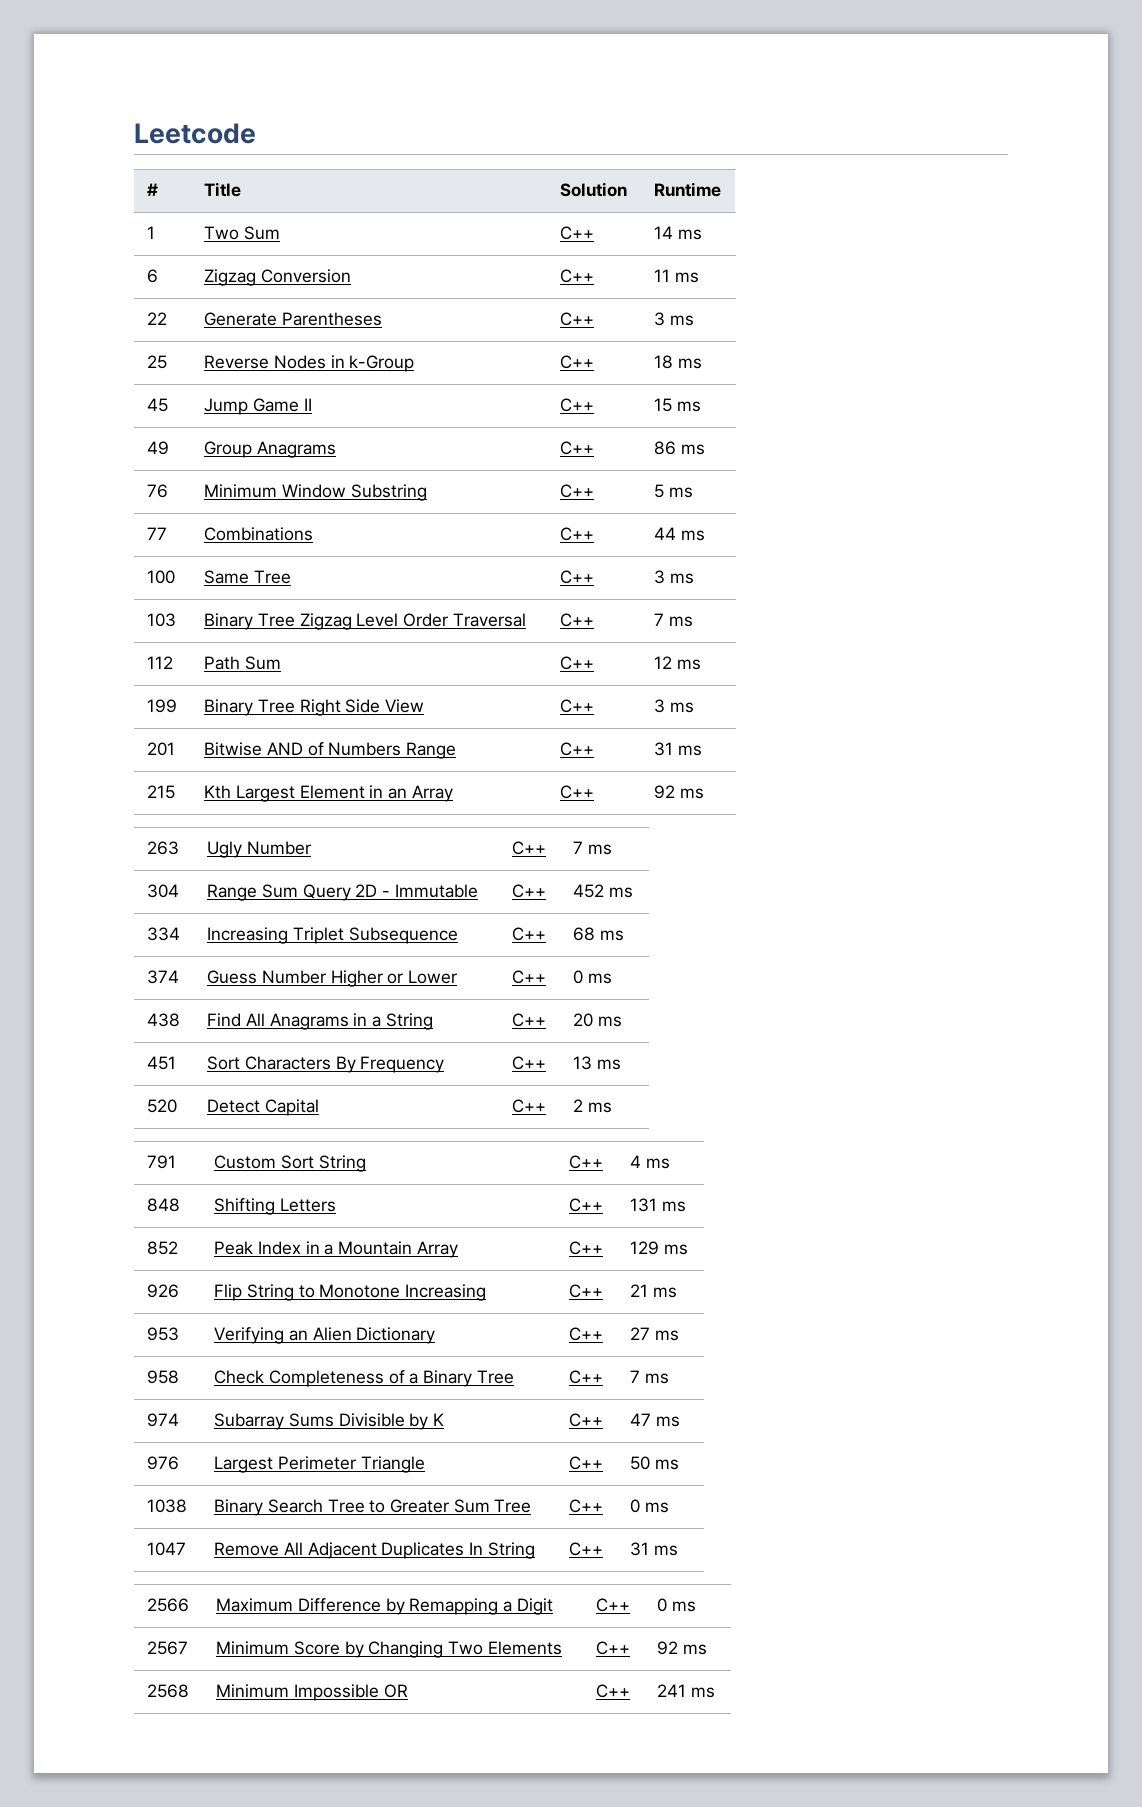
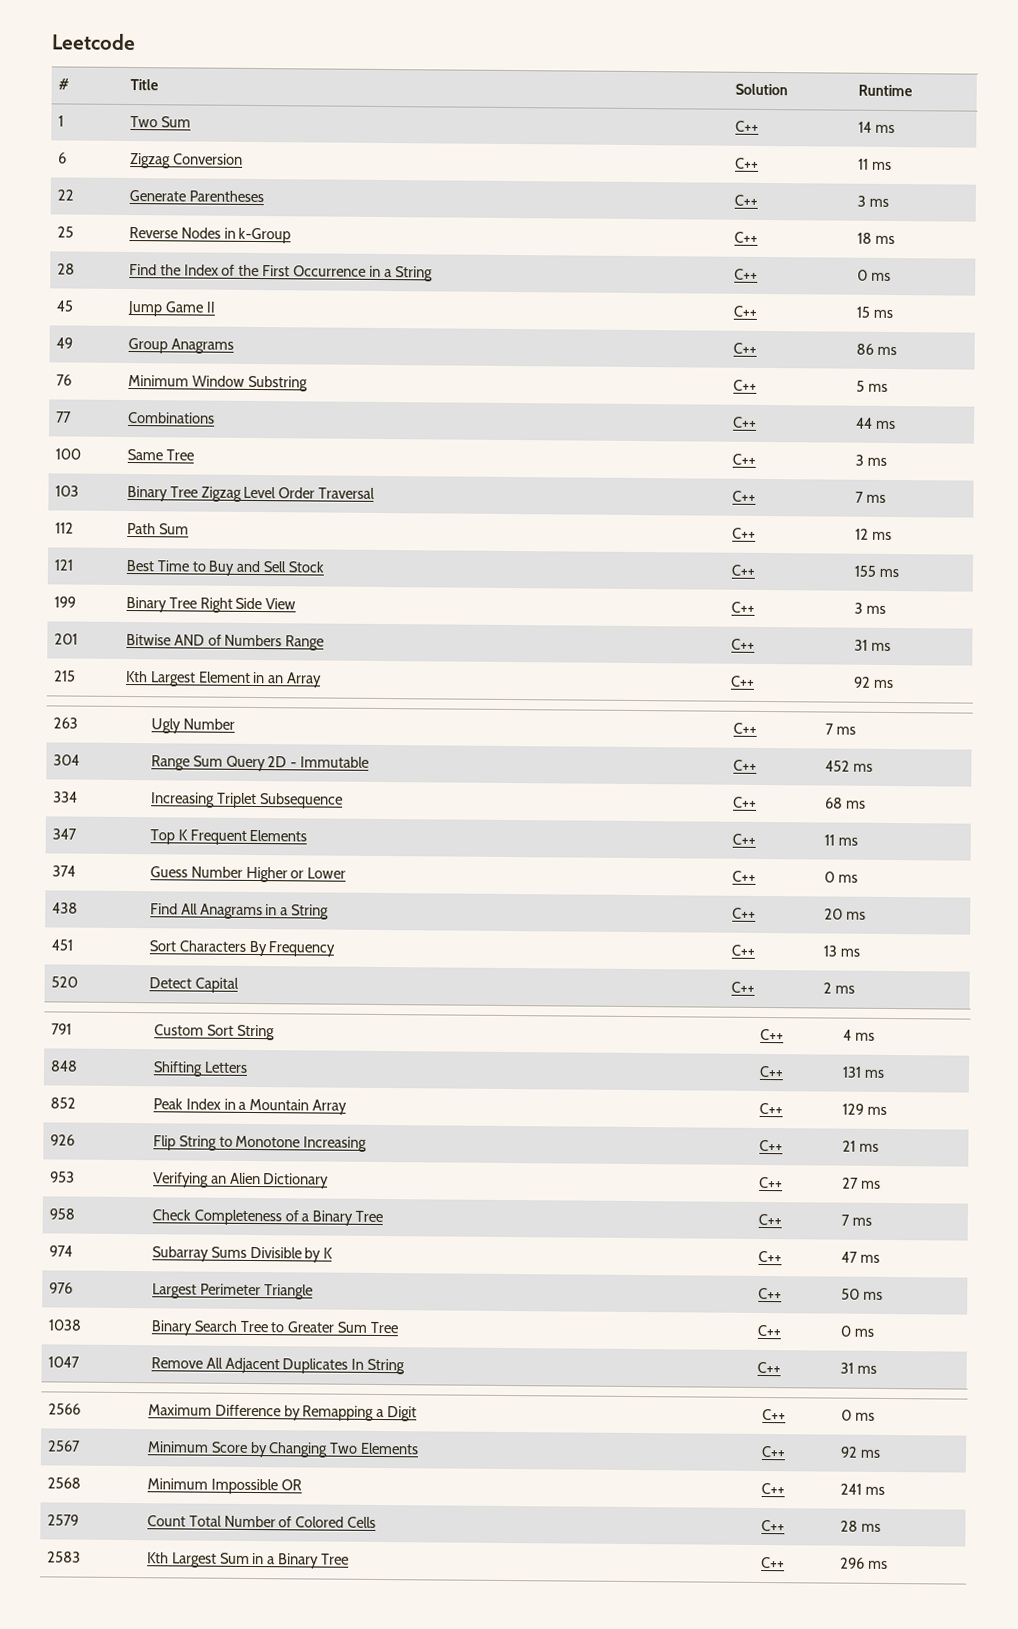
(702, 363) none -> [56,263,75,275] [128,263,433,282] [733,268,758,280] [856,269,891,281] // 28 | Find the Index of the First Occurrence in a String | C++ | 0 ms
(701, 664) none -> [53,559,73,571] [125,559,325,576] [730,564,755,576] [853,565,899,578] // 121 | Best Time to Buy and Sell Stock | C++ | 155 ms
(624, 935) none -> [51,828,77,840] [149,829,308,845] [731,833,756,845] [823,834,858,846] // 347 | Top K Frequent Elements | C++ | 11 ms
(715, 1692) none -> [46,1514,79,1526] [146,1515,377,1528] [760,1519,785,1532] [839,1520,881,1532] [46,1551,81,1563] [146,1552,350,1569] [760,1556,785,1569] [839,1557,888,1569] // 2579 | Count Total Number of Colored Cells | C++ | 28 ms // 2583 | Kth Largest Sum in a Binary Tree | C++ | 296 ms

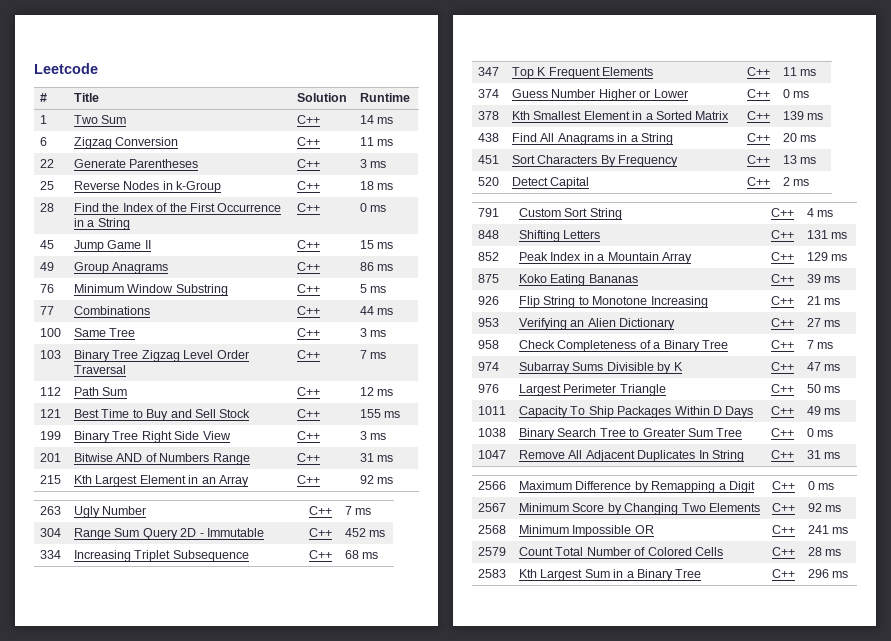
(858, 878) none -> [478,111,500,120] [512,111,730,120] [747,111,771,120] [783,111,824,120] // 378 | Kth Smallest Element in a Sorted Matrix | C++ | 139 ms
(887, 1110) none -> [478,274,500,283] [519,274,638,286] [771,274,795,283] [807,274,841,283] // 875 | Koko Eating Bananas | C++ | 39 ms
(883, 1295) none -> [478,406,507,415] [519,406,754,418] [771,406,795,415] [807,406,841,415] // 1011 | Capacity To Ship Packages Within D Days | C++ | 49 ms

